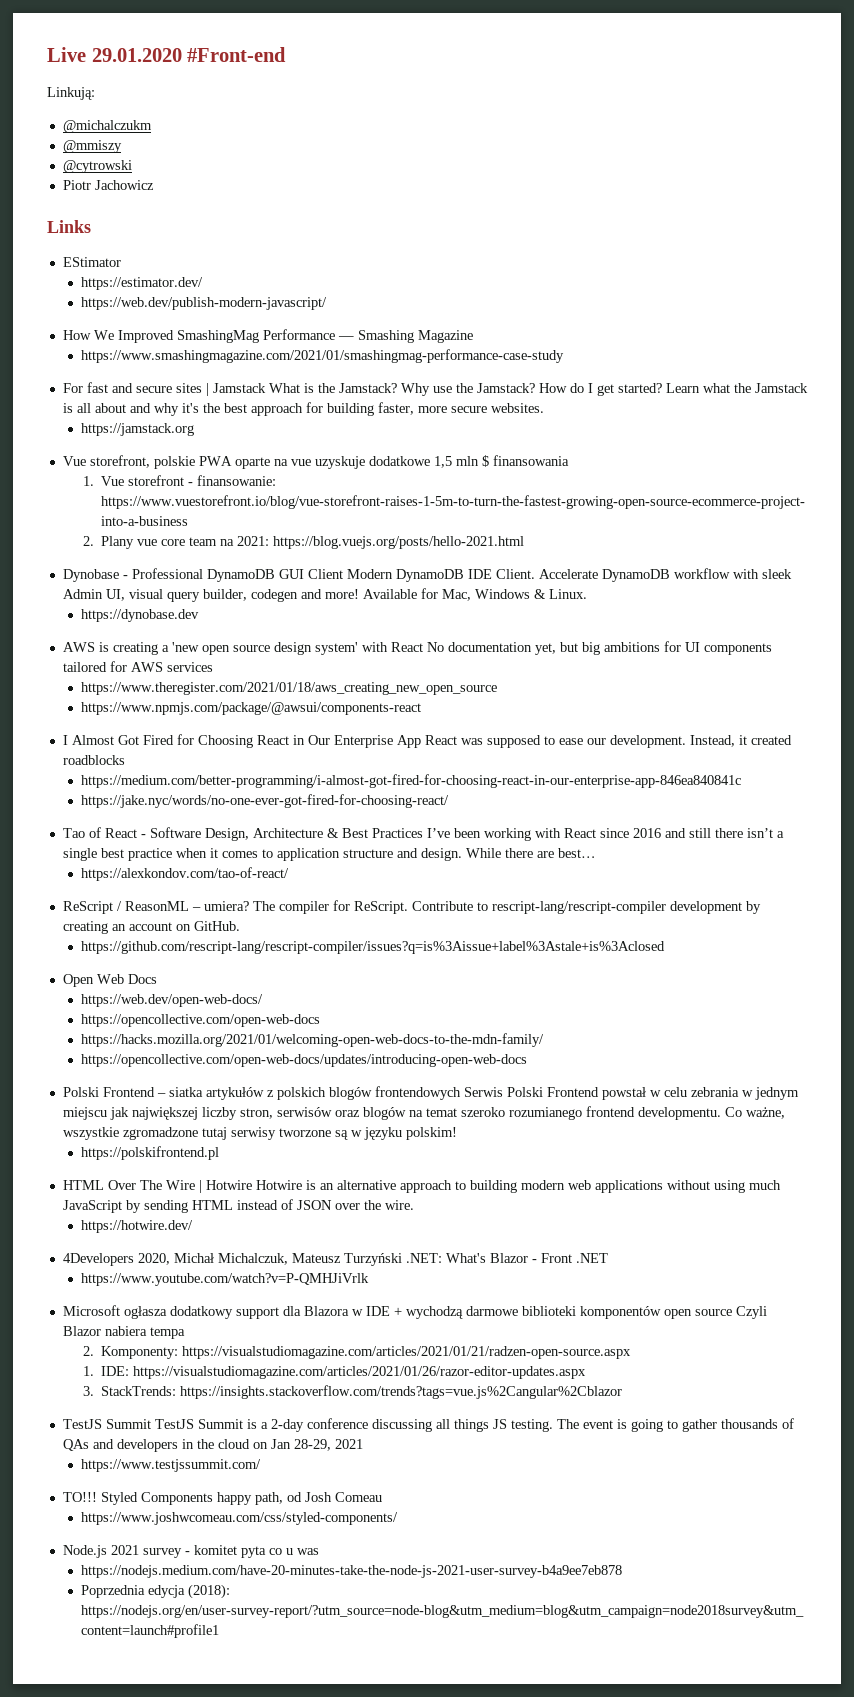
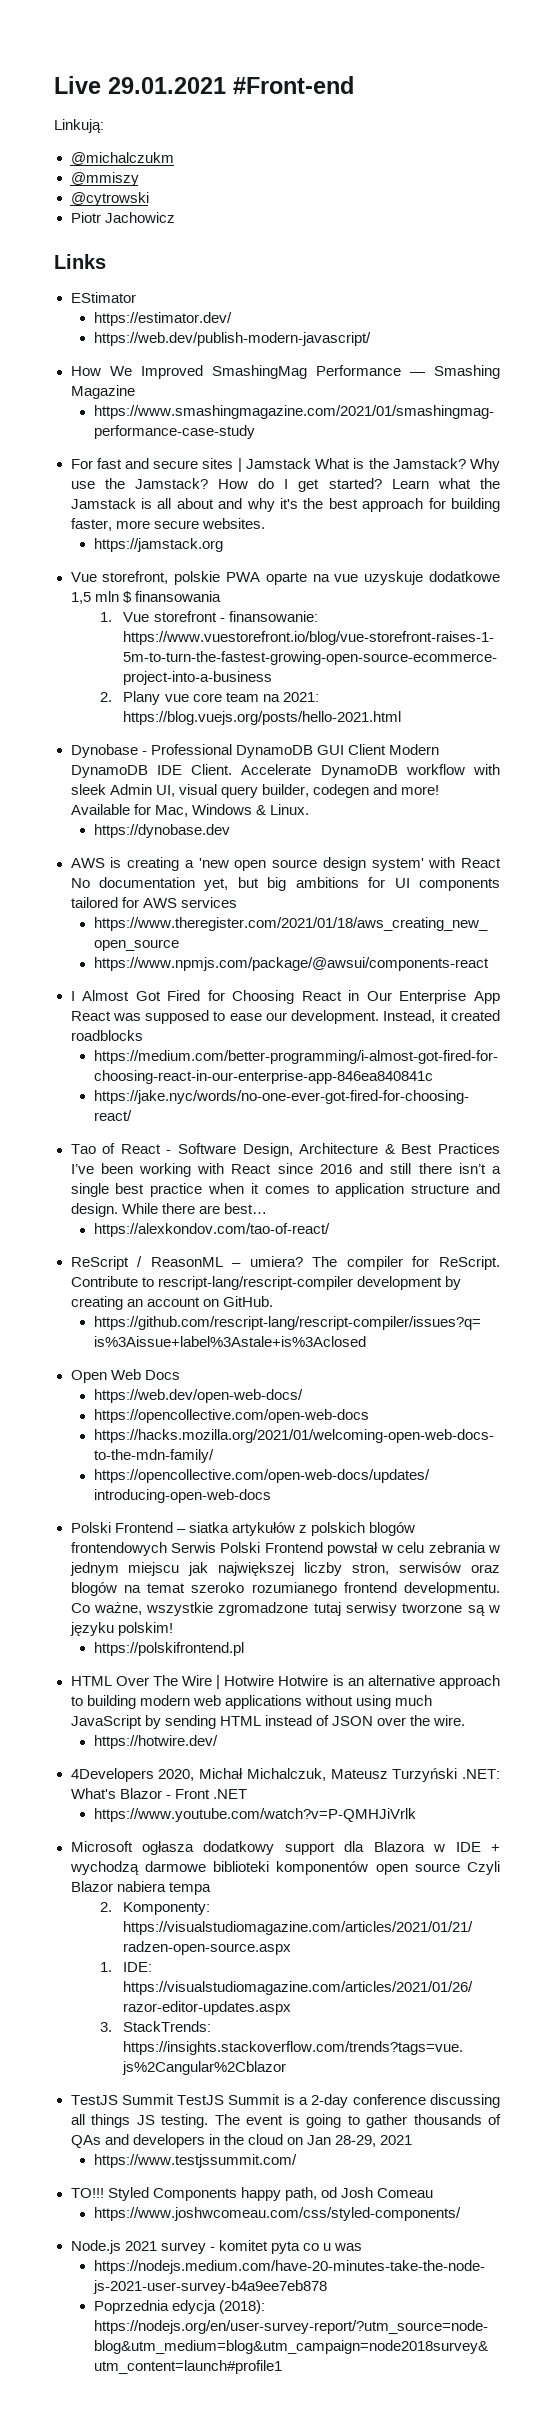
[91,48,182,62] 29.01.2020 -> [108,77,226,94] 29.01.2021

